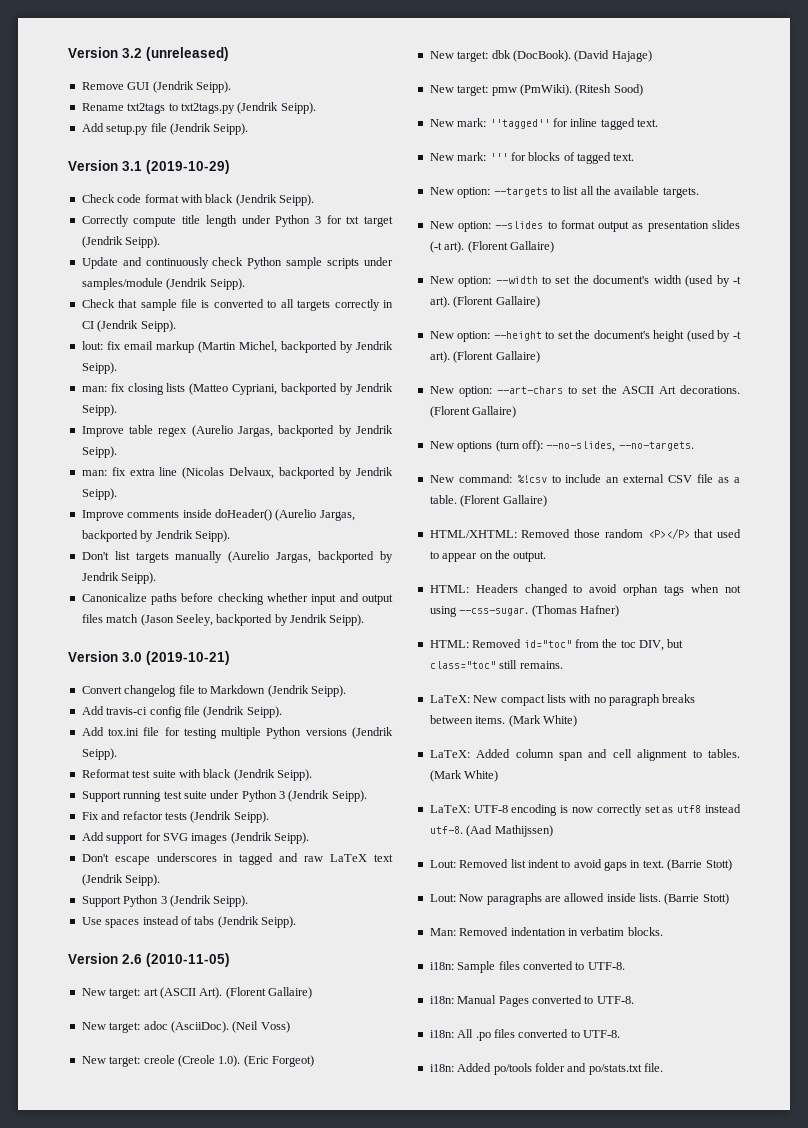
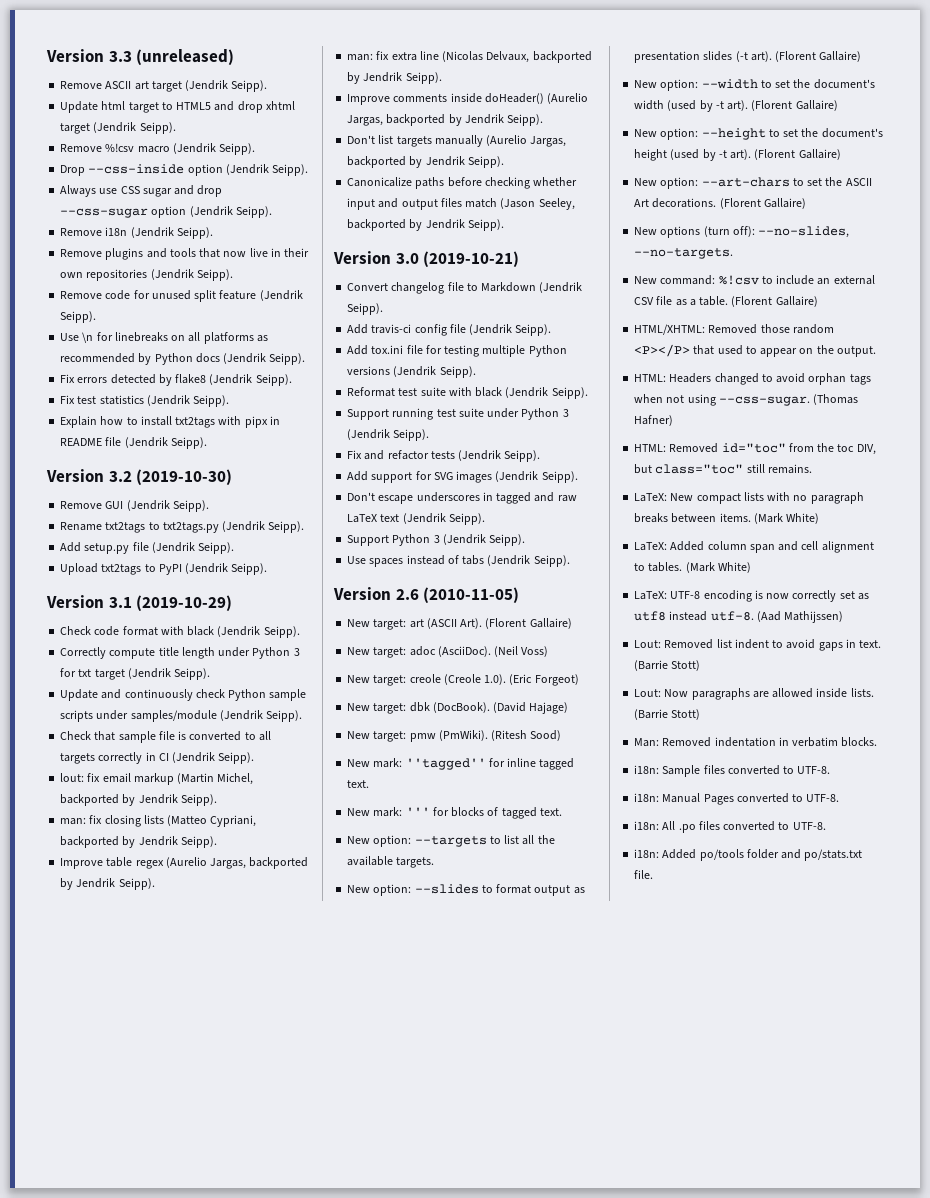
[68,47,229,61] Version 3.2 (unreleased) -> [46,49,235,65] [60,80,268,92] [60,101,295,113] [60,122,176,134] [60,143,256,155] [60,164,309,176] [60,185,223,197] [60,206,272,218] [60,227,213,239] [60,248,310,260] [60,269,233,281] [60,290,303,302] [60,311,97,323] [60,332,268,344] [60,353,306,365] [60,374,292,386] [60,395,230,407] [60,416,280,428] [60,437,207,449] [46,469,233,485] Version 3.3 (unreleased) // Remove ASCII art target (Jendrik Seipp). // Update html target to HTML5 and drop xhtml target (Jendrik Seipp). // Remove %!csv macro (Jendrik Seipp). // Drop --css-inside option (Jendrik Seipp). // Always use CSS sugar and drop --css-sugar option (Jendrik Seipp). // Remove i18n (Jendrik Seipp). // Remove plugins and tools that now live in their own repositories (Jendrik Seipp). // Remove code for unused split feature (Jendrik Seipp). // Use \n for linebreaks on all platforms as recommended by Python docs (Jendrik Seipp). // Fix errors detected by flake8 (Jendrik Seipp). // Fix test statistics (Jendrik Seipp). // Explain how to install txt2tags with pipx in README file (Jendrik Seipp). // Version 3.2 (2019-10-30)
(249, 129) none -> [60,563,268,575] // Upload txt2tags to PyPI (Jendrik Seipp).

